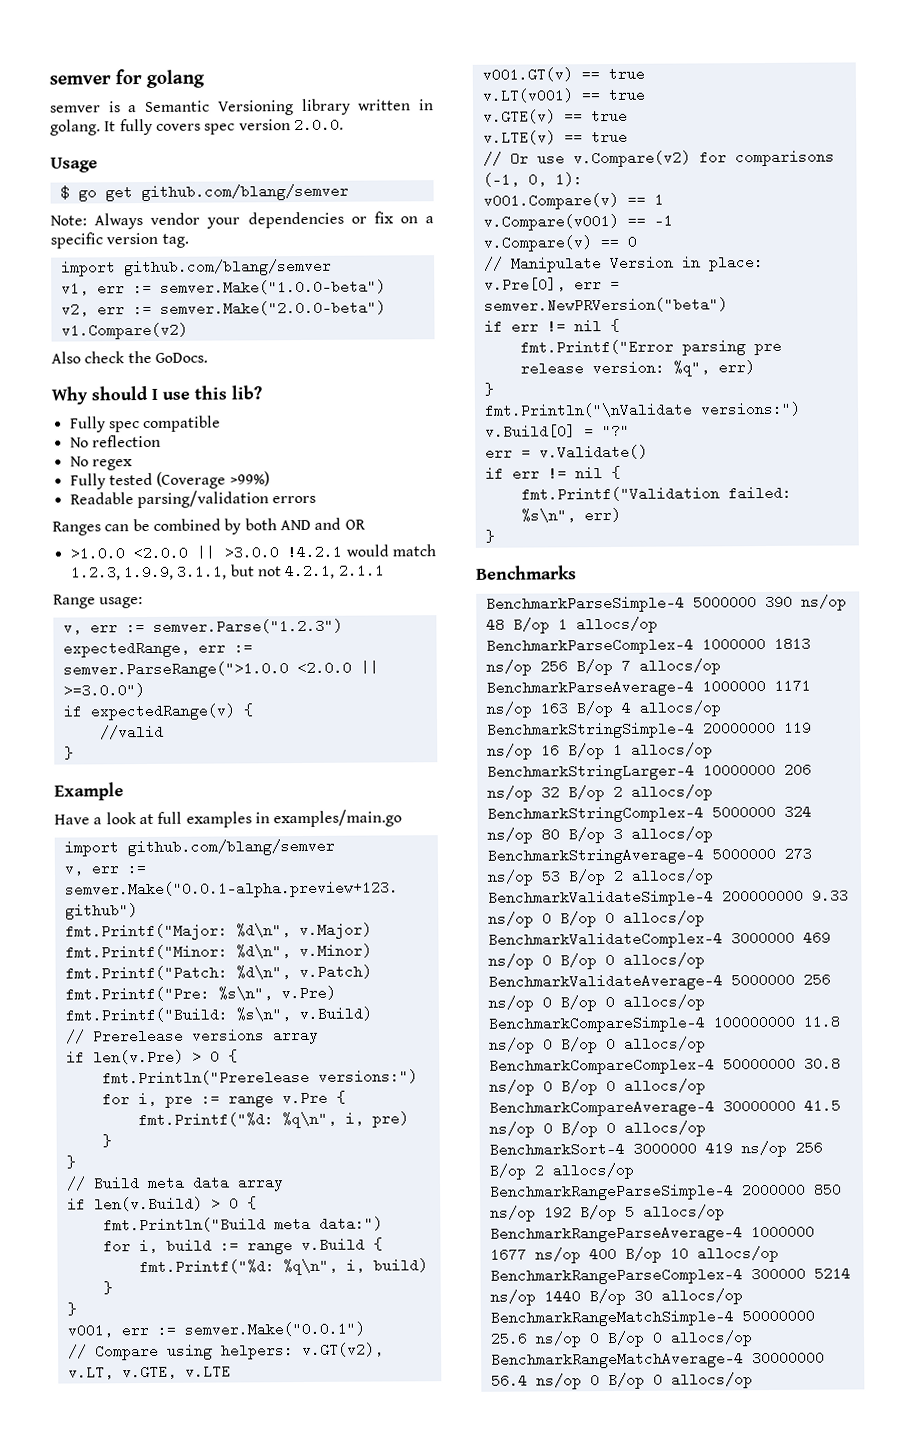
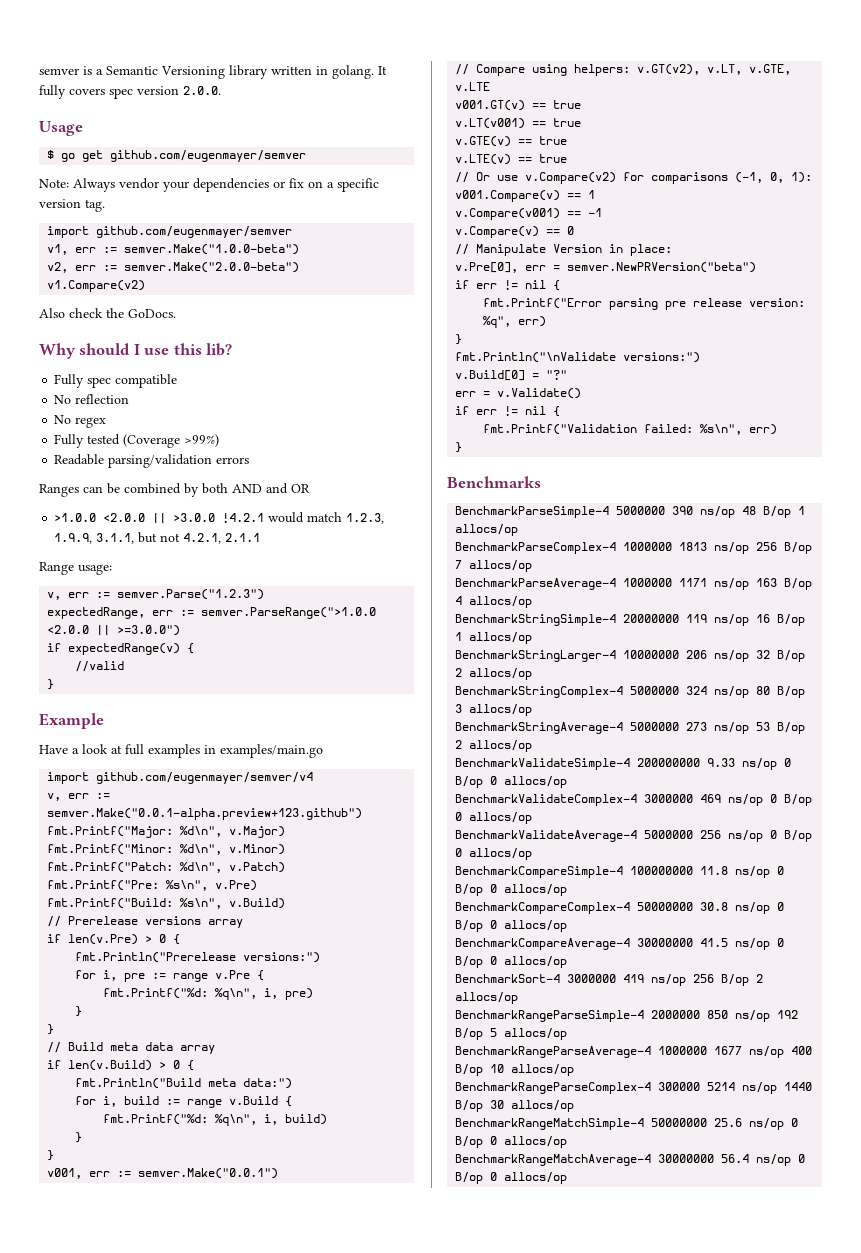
[49,69,205,88] [50,105,101,113] semver for golang // semver -> [39,68,79,75] semver
[140,183,349,202] github.com/blang/semver -> [110,150,307,162] github.com/eugenmayer/semver
[123,258,332,277] github.com/blang/semver -> [96,226,293,238] github.com/eugenmayer/semver
[126,838,335,857] github.com/blang/semver -> [96,772,314,784] github.com/eugenmayer/semver/v4

